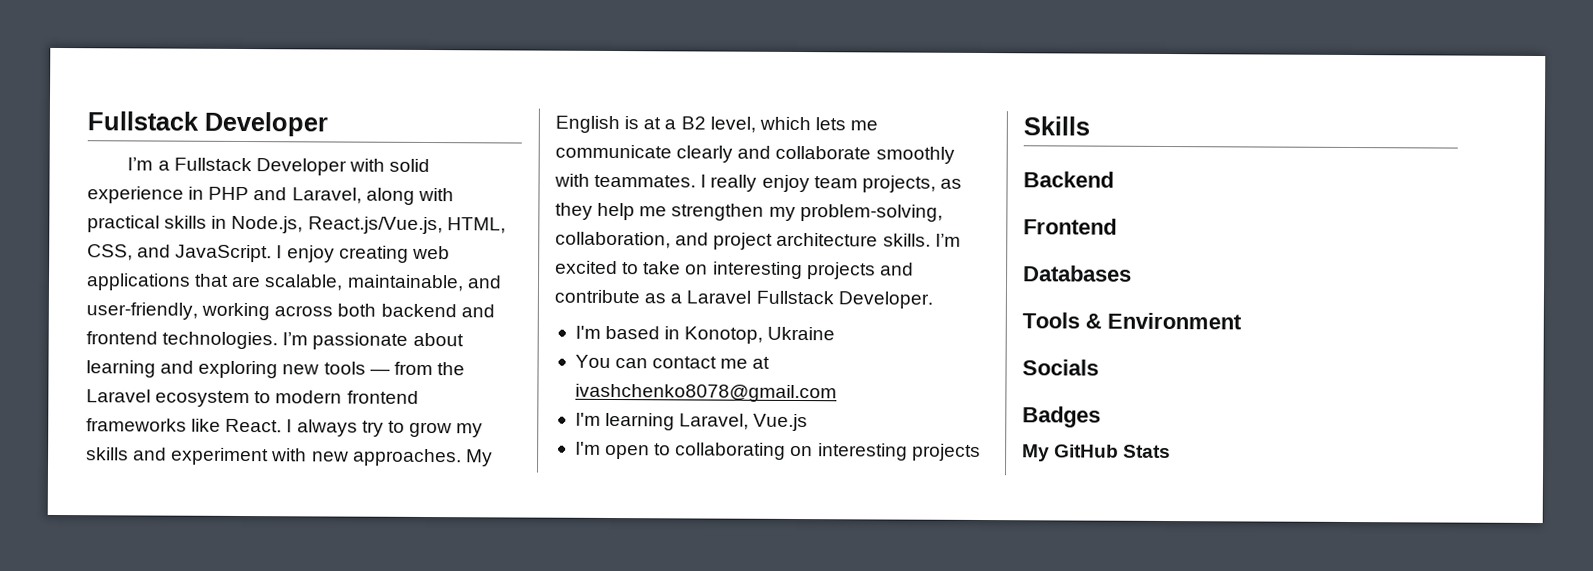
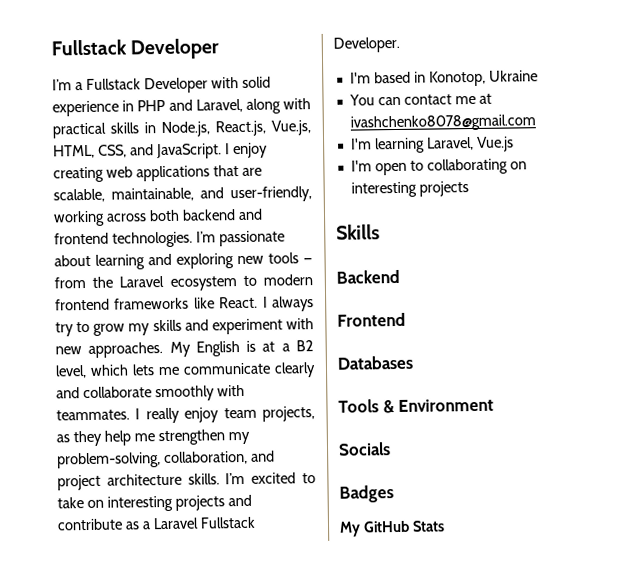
[307,216,443,235] React.js/Vue.js, -> [215,120,311,137] React.js, Vue.js,

